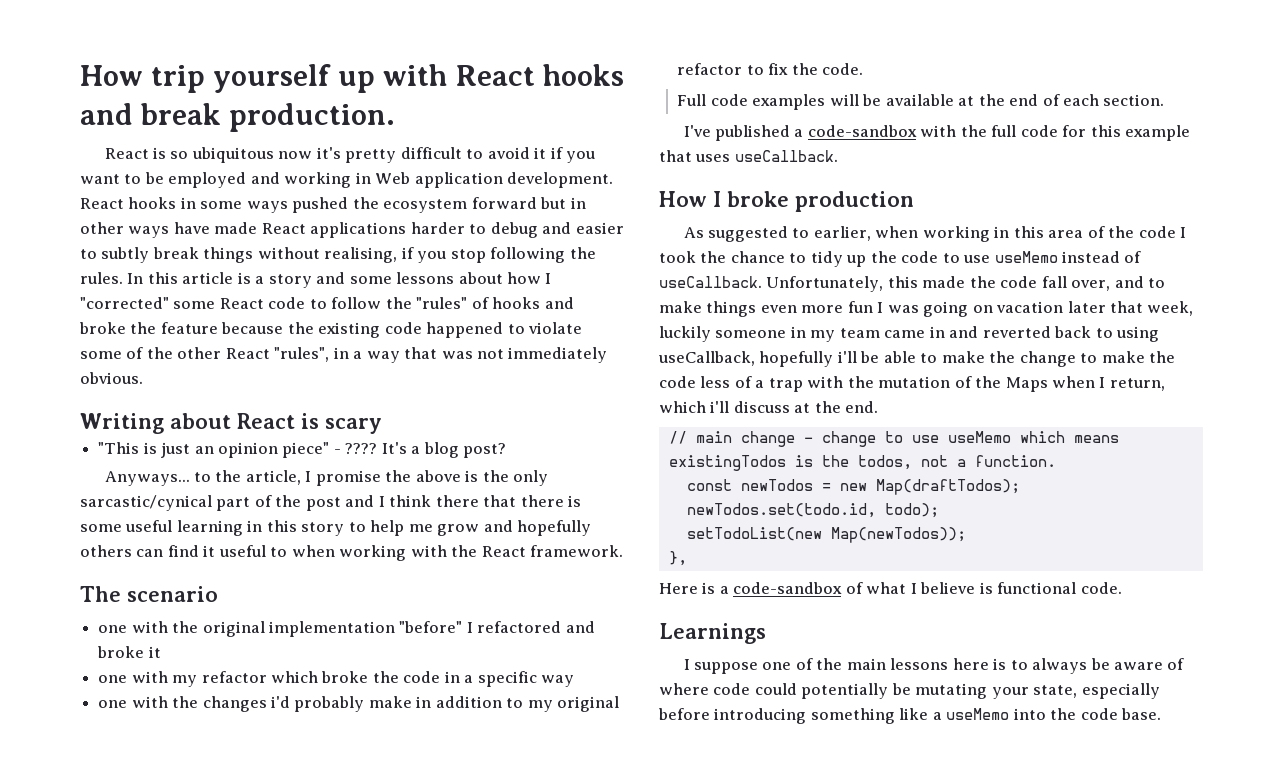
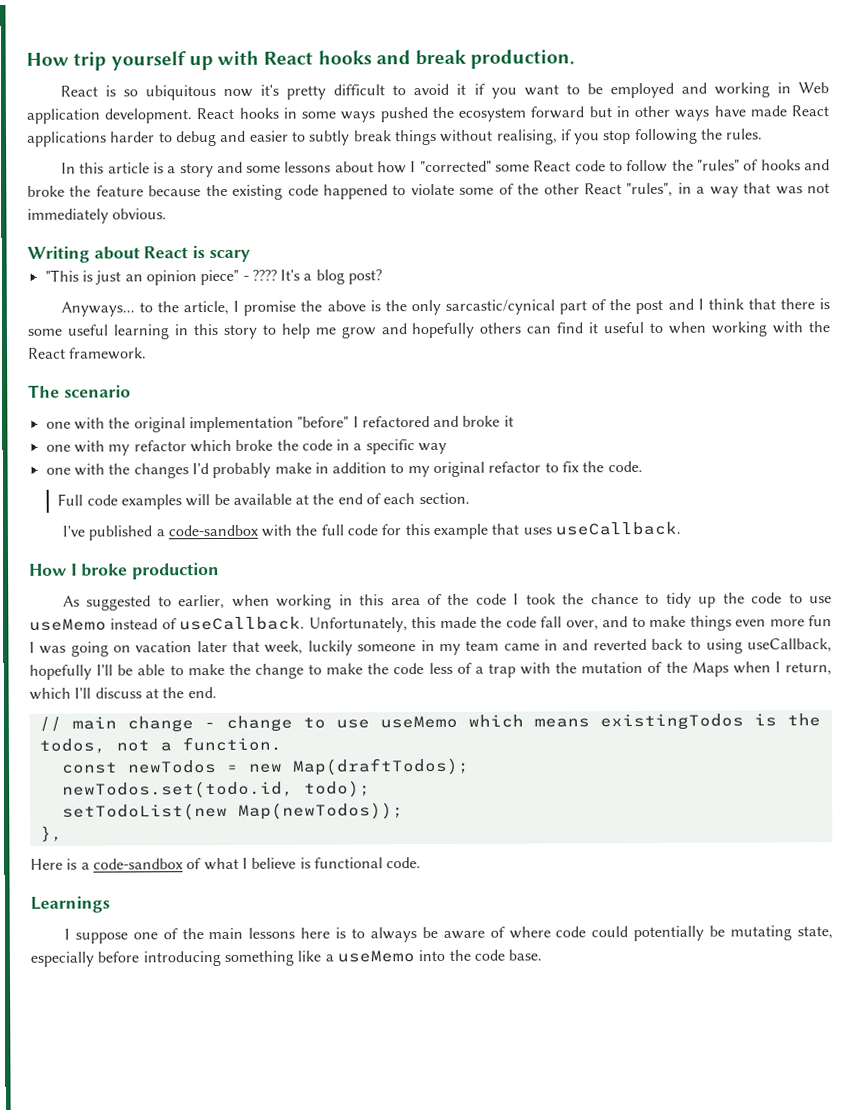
(123, 278) none -> (764, 134) //
[435,495,479,507] there -> (744, 304) none
[270,696,290,708] i'd -> [191,463,209,475] I'd
[837,351,857,363] i'll -> [96,664,114,676] I'll
[710,401,730,413] i'll -> [74,687,92,699] I'll
[991,687,1029,699] your -> (793, 933) none

